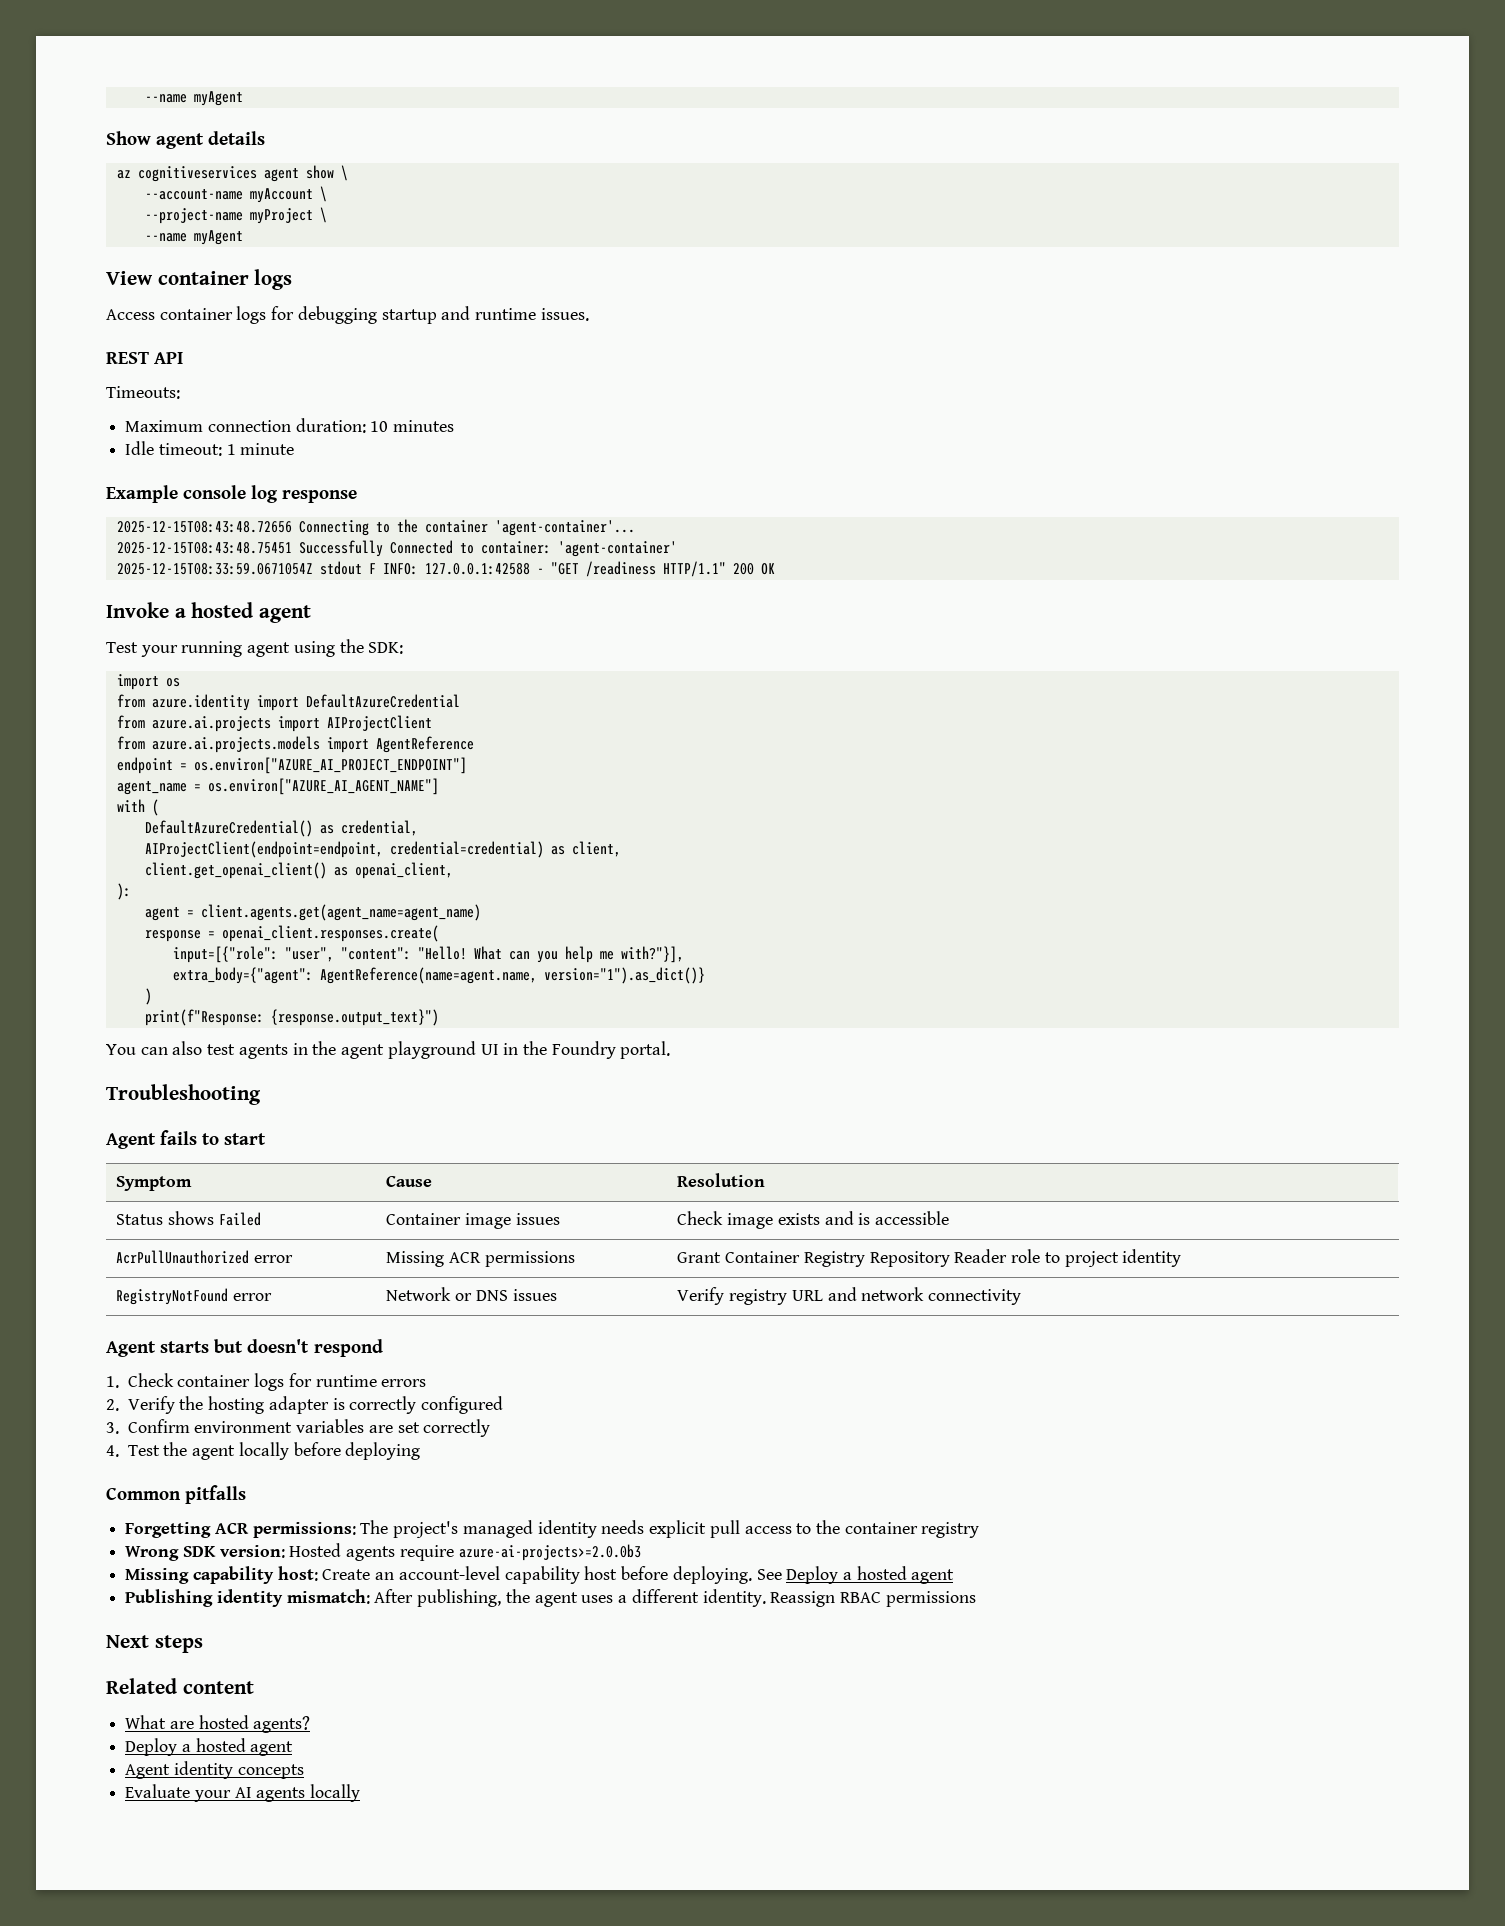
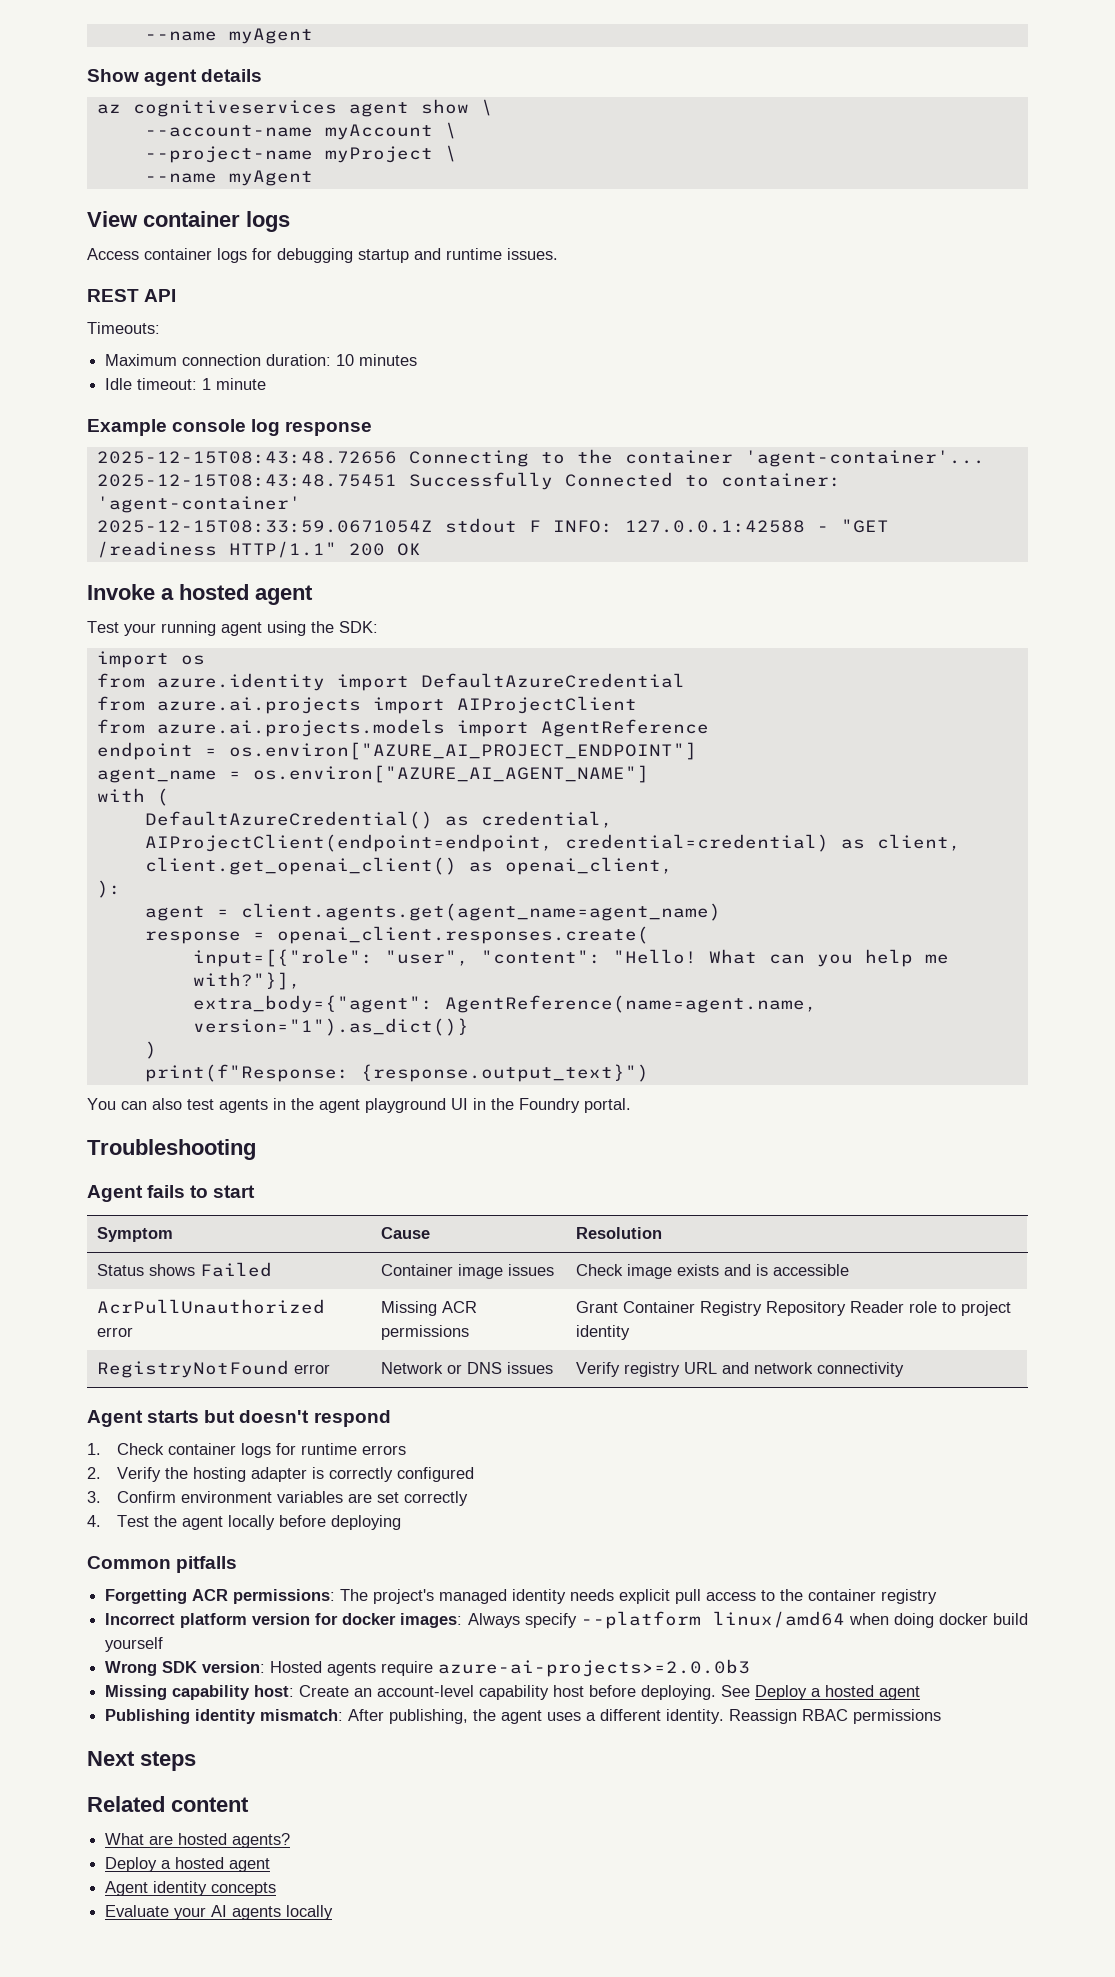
(980, 1530) none -> [105,1611,1029,1629] [105,1637,164,1652] // Incorrect platform version for docker images: Always specify --platform linux/amd64 when doing docker build yourself

